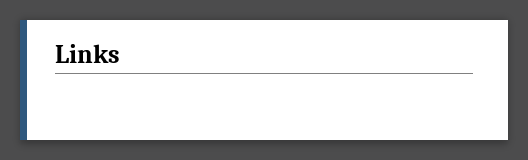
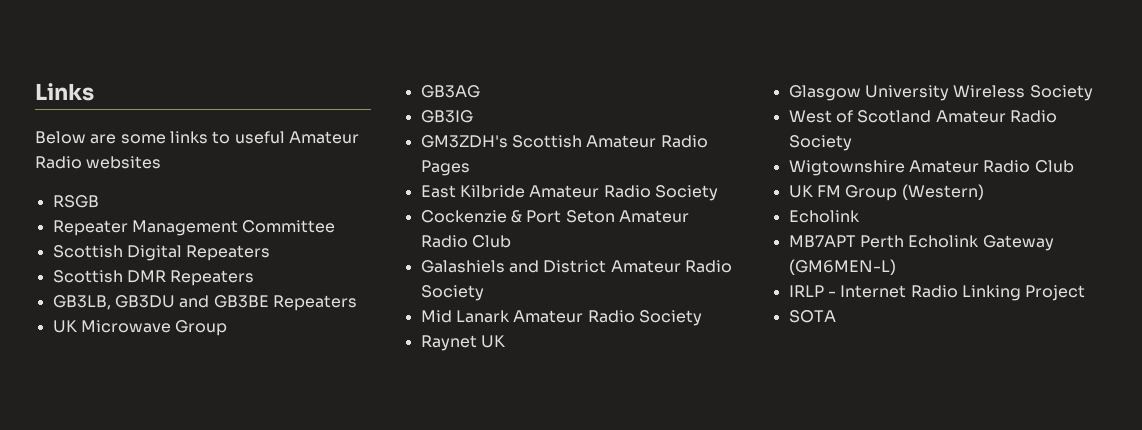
(120, 53) none -> [35,131,359,144] [35,156,162,169] [52,195,99,208] [52,220,336,236] [52,245,271,261] [52,270,255,286] [52,295,357,311] [52,320,228,336] [420,85,480,98] [420,110,473,123] [420,135,708,148] [420,160,470,176] [420,185,718,201] [420,210,689,223] [420,235,511,248] [420,260,732,273] [420,285,484,301] [420,310,702,326] [420,335,505,351] [788,85,1093,101] [788,110,1057,123] [788,135,852,151] [788,160,1074,176] [788,184,984,201] [788,210,860,223] [788,235,1054,251] [788,259,896,275] [788,285,1086,301] [788,310,836,323] // Below are some links to useful Amateur Radio websites // RSGB // Repeater Management Committee // Scottish Digital Repeaters // Scottish DMR Repeaters // GB3LB, GB3DU and GB3BE Repeaters // UK Microwave Group // GB3AG // GB3IG // GM3ZDH's Scottish Amateur Radio Pages // East Kilbride Amateur Radio Society // Cockenzie & Port Seton Amateur Radio Club // Galashiels and District Amateur Radio Society // Mid Lanark Amateur Radio Society // Raynet UK // Glasgow University Wireless Society // West of Scotland Amateur Radio Society // Wigtownshire Amateur Radio Club // UK FM Group (Western) // Echolink // MB7APT Perth Echolink Gateway (GM6MEN-L) // IRLP - Internet Radio Linking Project // SOTA

